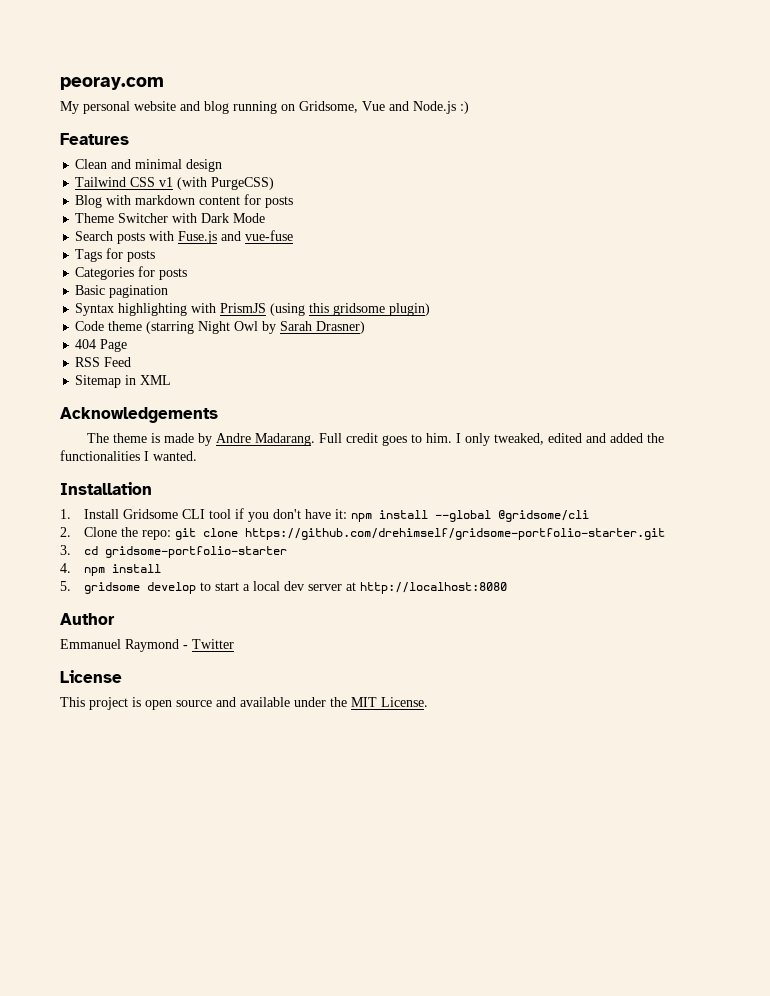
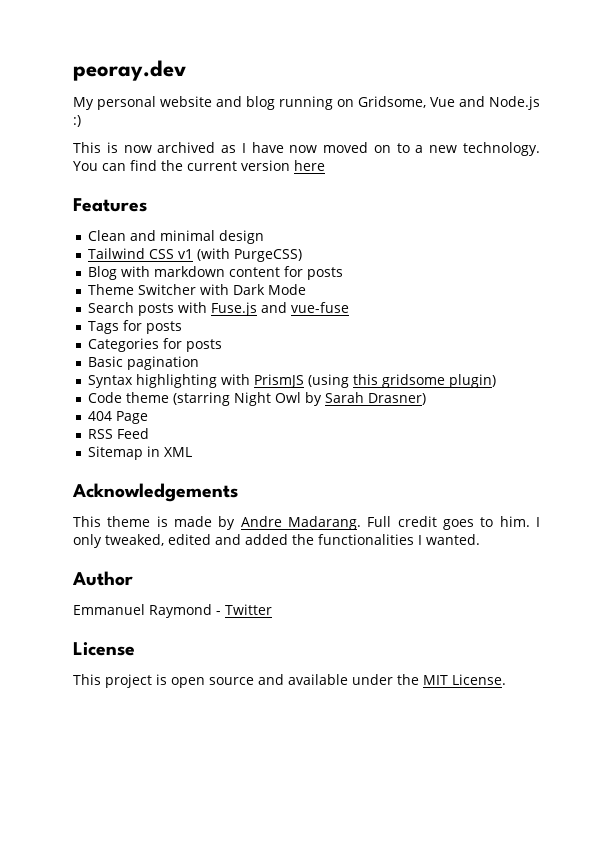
[60,77,164,90] peoray.com -> [73,60,186,81] peoray.dev
(469, 107) none -> [73,142,540,156] [73,160,325,171] // This is now archived as I have now moved on to a new technology. You can find the current version here
[87,433,110,443] The -> [73,516,101,527] This
[60,482,152,495] [60,508,590,522] [60,527,666,540] [60,545,288,558] [60,563,162,576] [60,581,508,594] // Installation // 1. Install Gridsome CLI tool if you don't have it: npm install --global @gridsome/cli // 2. Clone the repo: git clone https://github.com/drehimself/gridsome-portfolio-starter.git // 3. cd gridsome-portfolio-starter // 4. npm install // 5. gridsome develop to start a local dev server at http://localhost:8080 -> (480, 539) none

